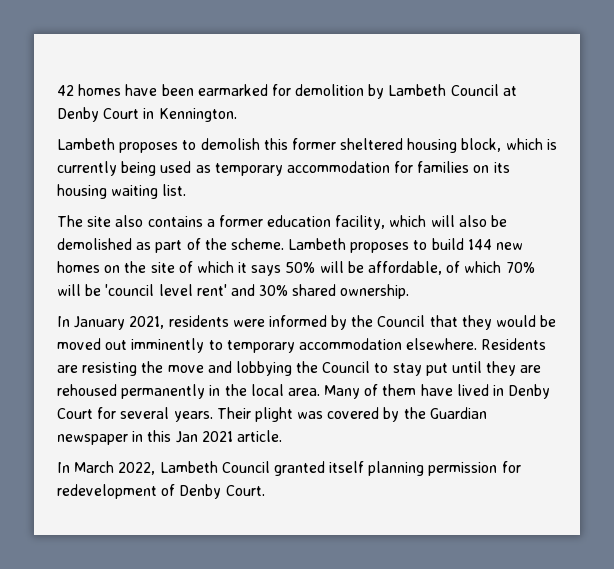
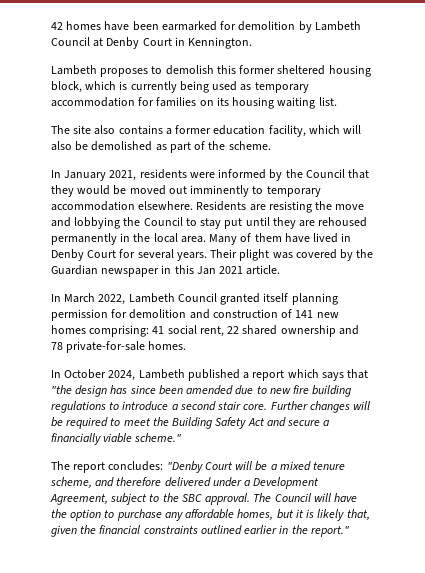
[288,238,524,253] [57,261,535,276] [57,284,410,299] Lambeth proposes to build 144 new homes on the site of which it says 50% will be affordable, of which 70% will be 'council level rent' and 30% shared ownership. -> (271, 145) none
[57,484,265,499] redevelopment of Denby Court. -> [129,309,339,319] [51,325,359,337] [51,341,187,353] [51,369,369,381] [51,385,352,397] [51,401,371,413] [51,417,331,429] [51,433,182,445] [51,461,346,473] [50,477,320,489] [50,493,358,505] [51,509,370,521] [51,525,349,537] demolition and construction of 141 new homes comprising: 41 social rent, 22 shared ownership and 78 private-for-sale homes. // In October 2024, Lambeth published a report which says that "the design has since been amended due to new fire building regulations to introduce a second stair core. Further changes will be required to meet the Building Safety Act and secure a financially viable scheme." // The report concludes: "Denby Court will be a mixed tenure scheme, and therefore delivered under a Development Agreement, subject to the SBC approval. The Council will have the option to purchase any affordable homes, but it is likely that, given the financial constraints outlined earlier in the report."

